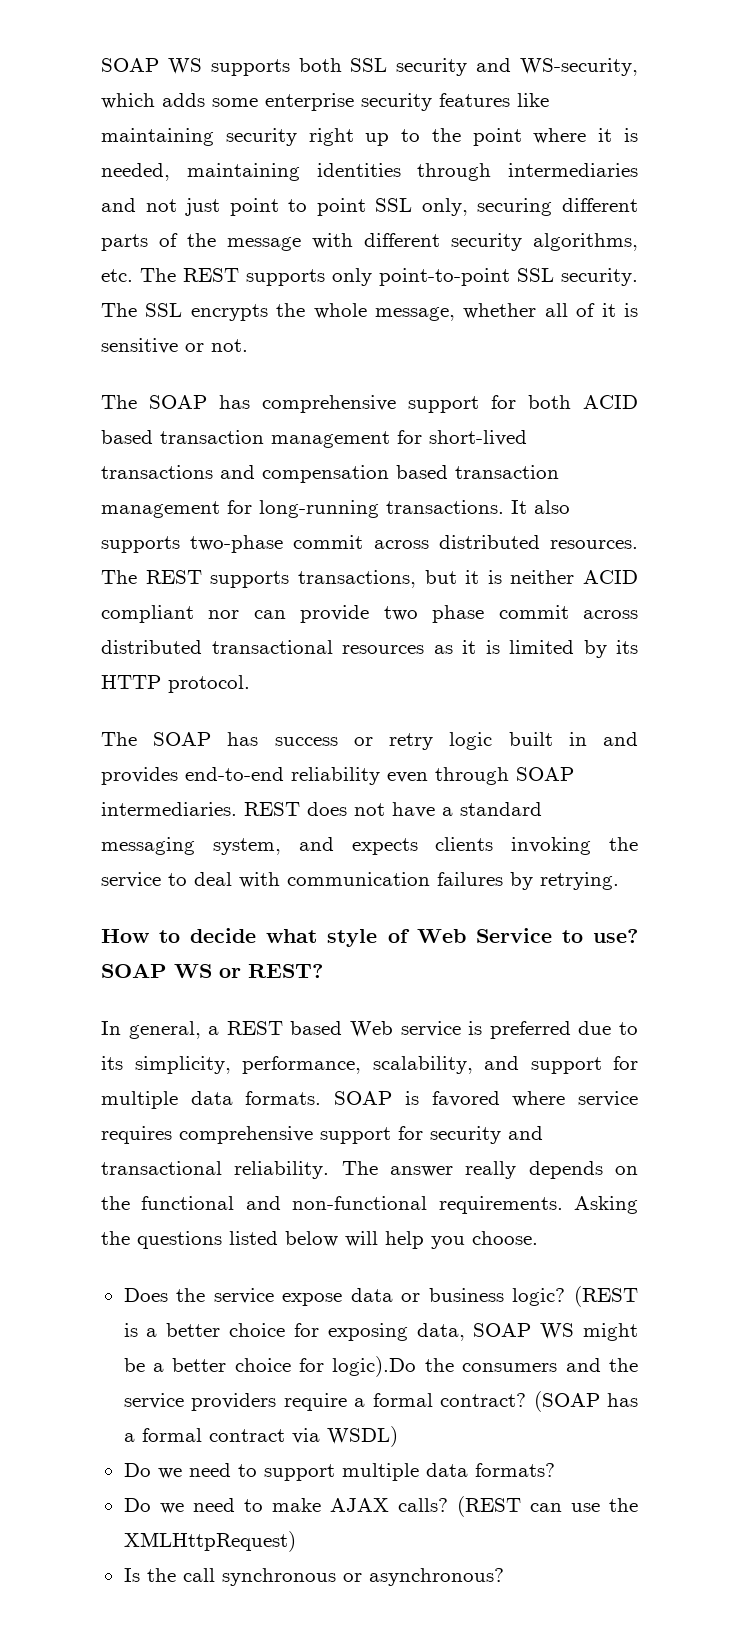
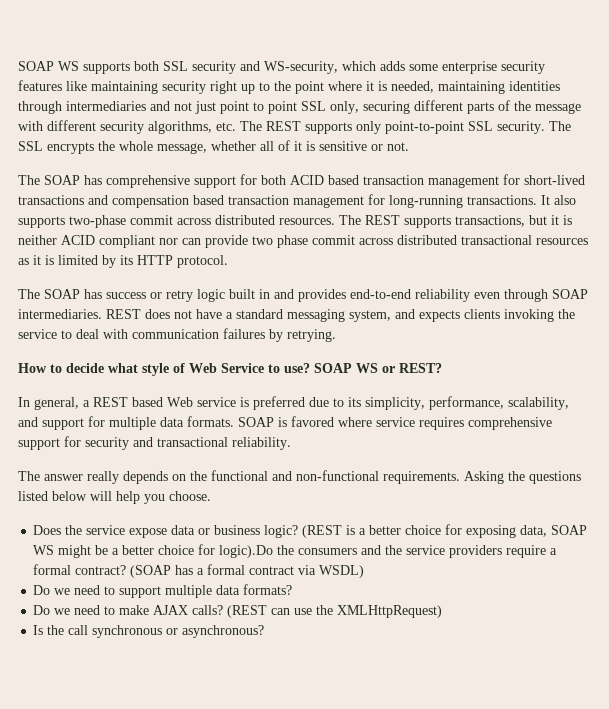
(330, 1170) none -> (291, 443) //

